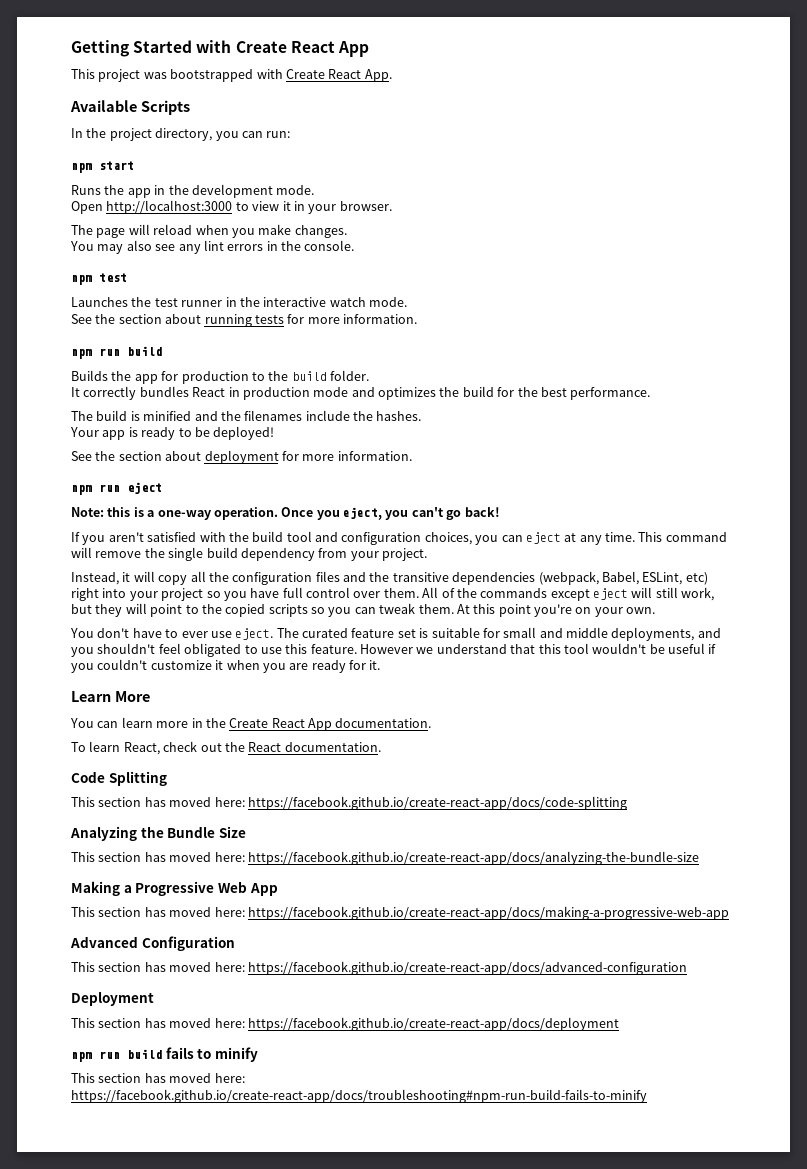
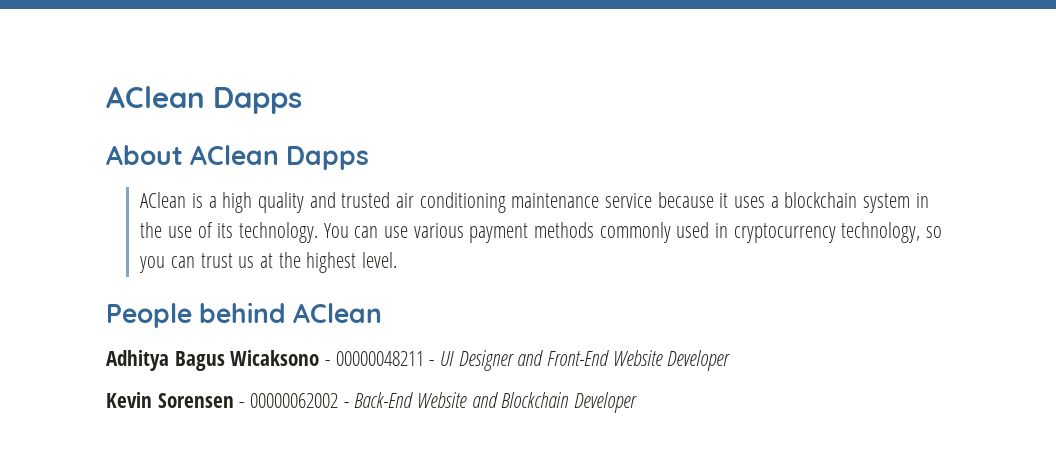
[71,40,369,57] [71,69,392,82] [70,100,190,115] [71,128,291,141] [71,161,134,173] [71,184,315,198] [71,200,392,214] [71,224,347,238] [70,240,355,254] [71,273,127,285] [71,297,407,307] [71,314,417,327] [71,346,162,359] [71,370,369,384] [71,386,651,400] [71,410,422,421] [70,426,275,440] [71,450,412,464] [71,482,162,495] [71,507,500,520] [71,531,727,545] [71,547,427,561] [71,571,708,585] [71,587,715,601] [71,603,656,617] [70,627,721,641] [71,643,717,657] [71,659,381,673] [71,691,150,702] [70,717,432,731] [71,741,381,755] [71,771,167,786] [71,796,627,810] [70,826,246,841] [71,851,699,865] [71,881,278,896] [71,906,729,920] [70,936,235,951] [71,961,687,975] [71,992,154,1006] [71,1017,619,1031] [71,1047,258,1062] [71,1073,245,1083] [71,1089,647,1103] Getting Started with Create React App // This project was bootstrapped with Create React App. // Available Scripts // In the project directory, you can run: // npm start // Runs the app in the development mode. // Open http://localhost:3000 to view it in your browser. // The page will reload when you make changes. // You may also see any lint errors in the console. // npm test // Launches the test runner in the interactive watch mode. // See the section about running tests for more information. // npm run build // Builds the app for production to the build folder. // It correctly bundles React in production mode and optimizes the build for the best performance. // The build is minified and the filenames include the hashes. // Your app is ready to be deployed! // See the section about deployment for more information. // npm run eject // Note: this is a one-way operation. Once you eject, you can't go back! // If you aren't satisfied with the build tool and configuration choices, you can eject at any time. This command will remove the single build dependency from your project. // Instead, it will copy all the configuration files and the transitive dependencies (webpack, Babel, ESLint, etc) right into your project so you have full control over them. All of the commands except eject will still work, but they will point to the copied scripts so you can tweak them. At this point you're on your own. // You don't have to ever use eject. The curated feature set is suitable for small and middle deployments, and you shouldn't feel obligated to use this feature. However we understand that this tool wouldn't be useful if you couldn't customize it when you are ready for it. // Learn More // You can learn more in the Create React App documentation. // To learn React, check out the React documentation. // Code Splitting // This section has moved here: https://facebook.github.io/create-react-app/docs/code-splitting // Analyzing the Bundle Size // This section has moved here: https://facebook.github.io/create-react-app/docs/analyzing-the-bundle-size // Making a Progressive Web App // This section has moved here: https://facebook.github.io/create-react-app/docs/making-a-progressive-web-app // Advanced Configuration // This section has moved here: https://facebook.github.io/create-react-app/docs/advanced-configuration // Deployment // This section has moved here: https://facebook.github.io/create-react-app/docs/deployment // npm run build fails to minify // This section has moved here: https://facebook.github.io/create-react-app/docs/troubleshooting#npm-run-build-fails-to-minify -> [106,86,302,114] [106,145,370,170] [140,192,929,213] [140,222,942,243] [139,252,397,273] [106,302,383,328] [106,350,731,371] [106,392,638,413] AClean Dapps // About AClean Dapps // AClean is a high quality and trusted air conditioning maintenance service because it uses a blockchain system in the use of its technology. You can use various payment methods commonly used in cryptocurrency technology, so you can trust us at the highest level. // People behind AClean // Adhitya Bagus Wicaksono - 00000048211 - UI Designer and Front-End Website Developer // Kevin Sorensen - 00000062002 - Back-End Website and Blockchain Developer

